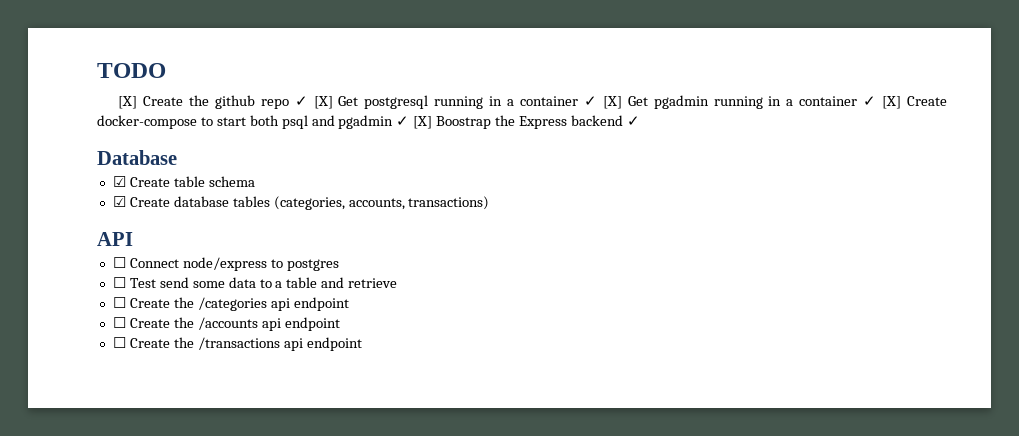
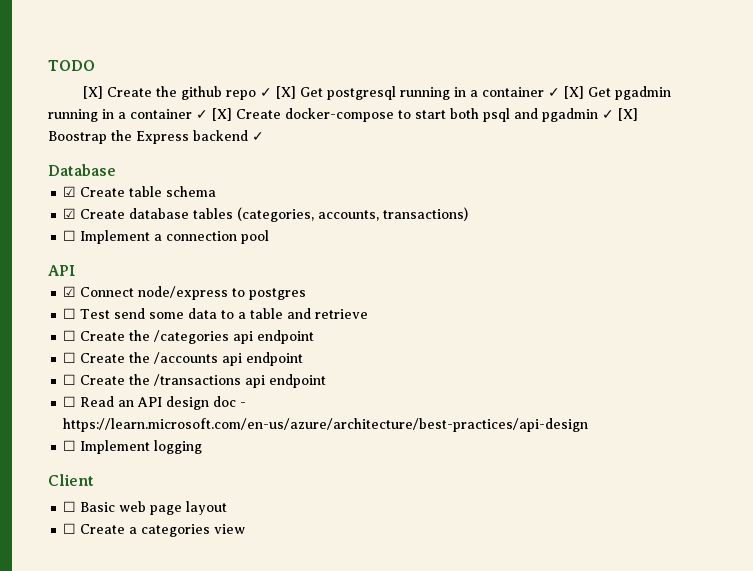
(490, 203) none -> [63,230,270,244] // ☐ Implement a connection pool
[112,257,126,268] ☐ -> [63,286,77,297] ☑
(362, 344) none -> [63,396,247,410] [63,418,589,432] [63,440,203,454] [48,474,94,486] [63,501,228,515] [63,523,246,537] // ☐ Read an API design doc - https://learn.microsoft.com/en-us/azure/architecture/best-practices/api-design // ☐ Implement logging // Client // ☐ Basic web page layout // ☐ Create a categories view

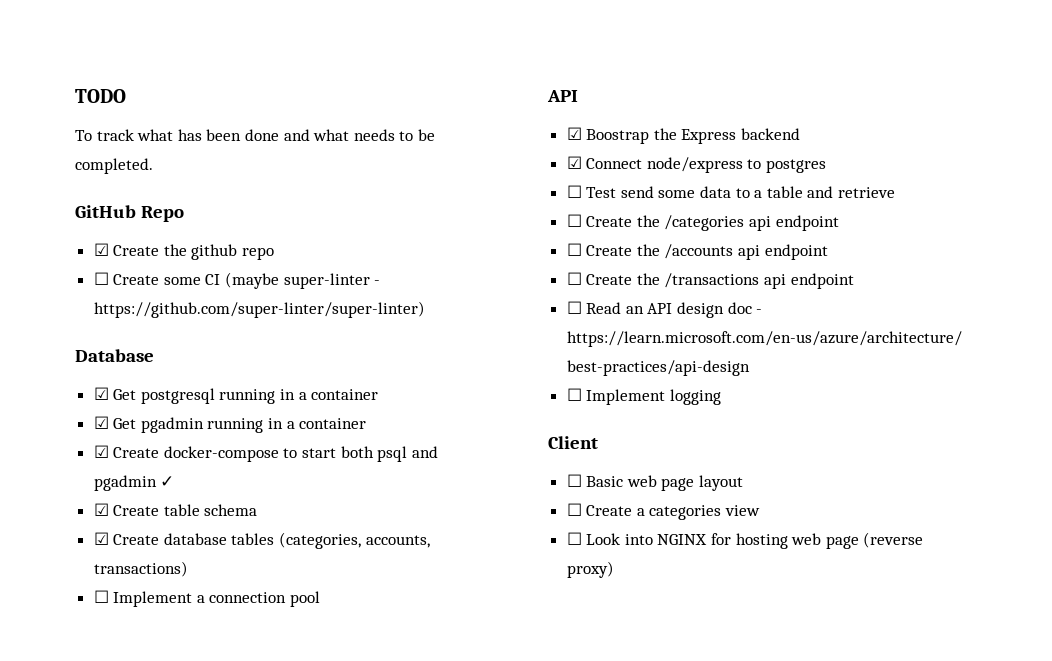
[82,86,296,100] [X] Create the github repo ✓ [X] -> [75,129,435,141] [75,158,153,174] [75,205,184,222] [93,243,275,260] [93,272,381,289] [93,301,425,318] [75,349,154,362] [93,387,109,400] To track what has been done and what needs to be completed. // GitHub Repo // ☑ Create the github repo // ☐ Create some CI (maybe super-linter - https://github.com/super-linter/super-linter) // Database // ☑
[547,86,584,99] ✓ [X] -> [93,416,109,429] // ☑
[196,108,232,121] ✓ [X] -> [93,445,109,458] // ☑
[618,108,638,121] [48,130,264,144] [48,164,116,176] [X] Boostrap the Express backend ✓ // Database -> (175, 481) none
(76, 270) none -> [566,127,801,144] // ☑ Boostrap the Express backend
(246, 529) none -> [566,532,924,549] [566,561,614,578] // ☐ Look into NGINX for hosting web page (reverse proxy)

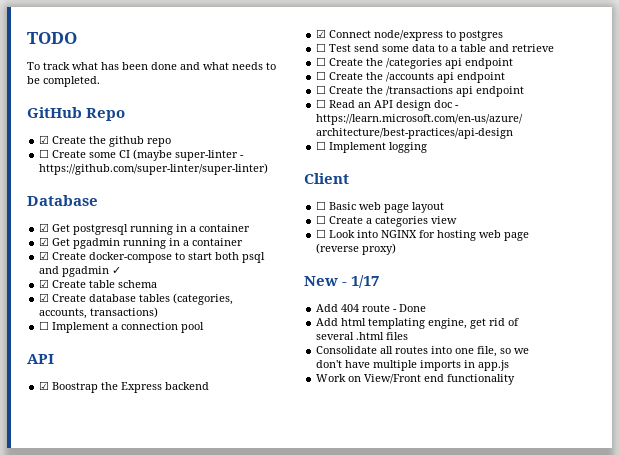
(614, 569) none -> [304,275,380,288] [316,304,427,312] [316,318,520,329] [316,332,409,340] [316,346,530,357] [316,360,510,371] [316,374,516,385] // New - 1/17 // Add 404 route - Done // Add html templating engine, get rid of several .html files // Consolidate all routes into one file, so we don't have multiple imports in app.js // Work on View/Front end functionality

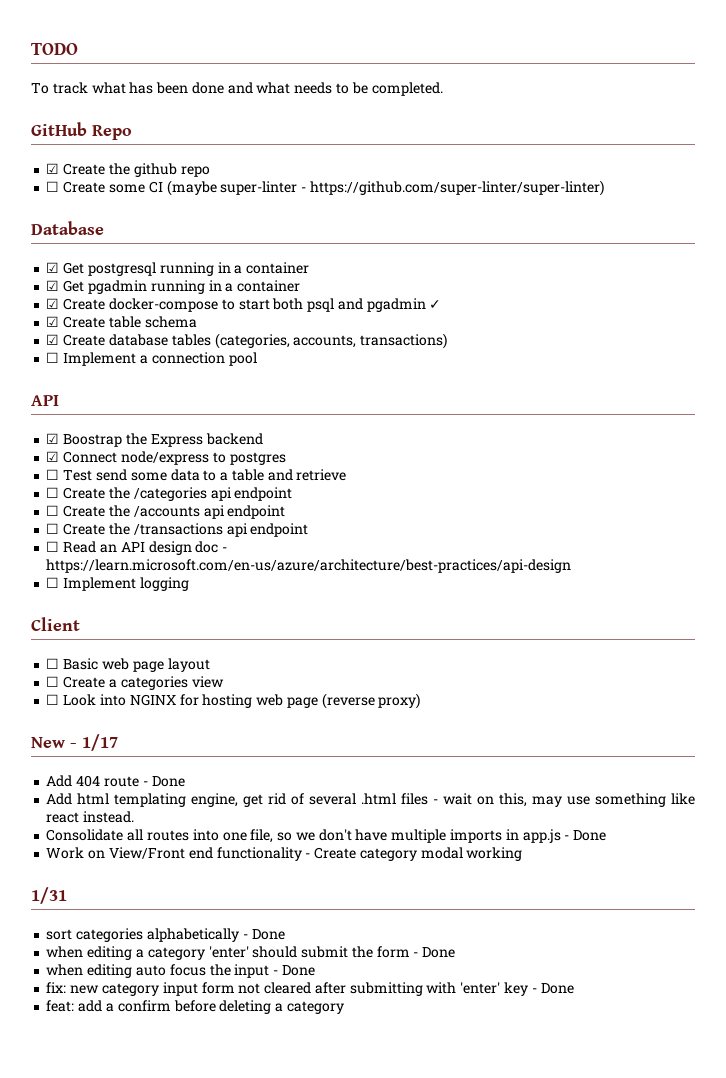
(409, 336) none -> [433,793,696,807] [46,811,135,823] - wait on this, may use something like react instead.
(510, 365) none -> [564,830,607,841] - Done
(516, 379) none -> [305,847,523,861] [31,887,67,904] [46,928,285,942] [46,946,456,960] [46,964,315,978] [46,982,574,996] [46,1000,344,1014] - Create category modal working // 1/31 // sort categories alphabetically - Done // when editing a category 'enter' should submit the form - Done // when editing auto focus the input - Done // fix: new category input form not cleared after submitting with 'enter' key - Done // feat: add a confirm before deleting a category

